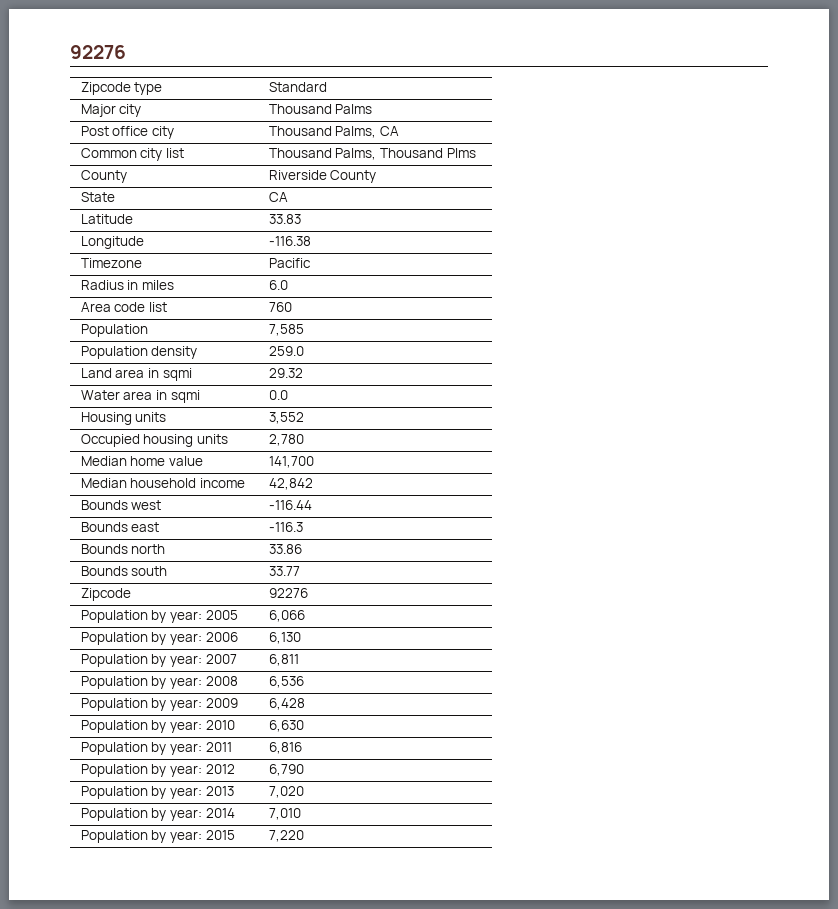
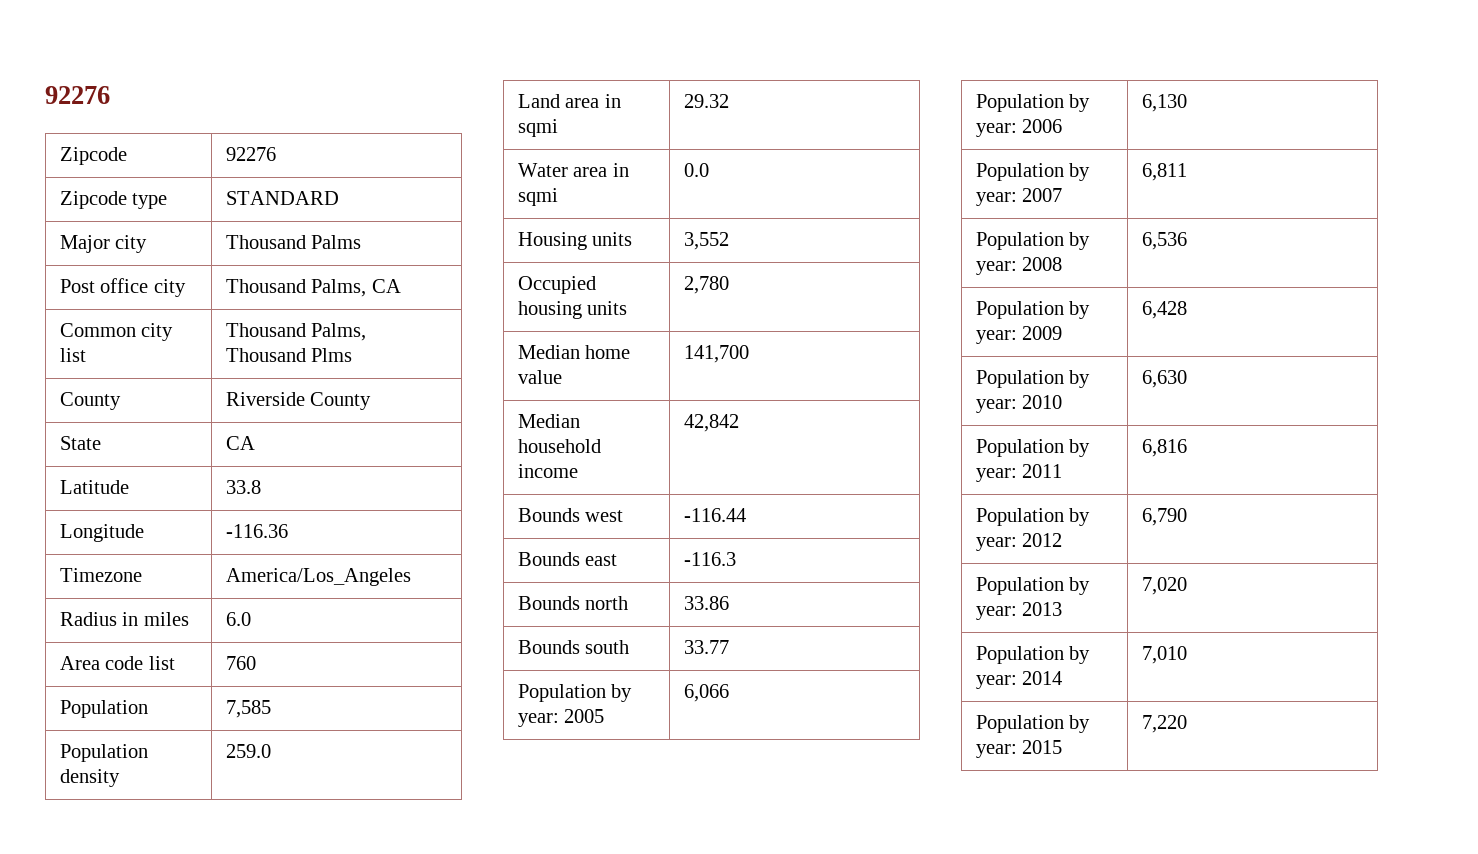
[70,45,126,59] 92276 -> [45,86,110,104] [59,147,127,165] [225,147,276,161] 92276 // Zipcode | 92276
[268,82,327,92] Standard -> [225,191,339,205] STANDARD
[268,214,301,224] 33.83 -> [225,480,261,494] 33.8
[268,236,311,246] -116.38 -> [225,524,288,538] -116.36
[268,258,311,268] Pacific -> [225,568,411,586] America/Los_Angeles
[80,588,131,601] [268,588,308,598] // Zipcode | 92276 -> (729, 647) none

